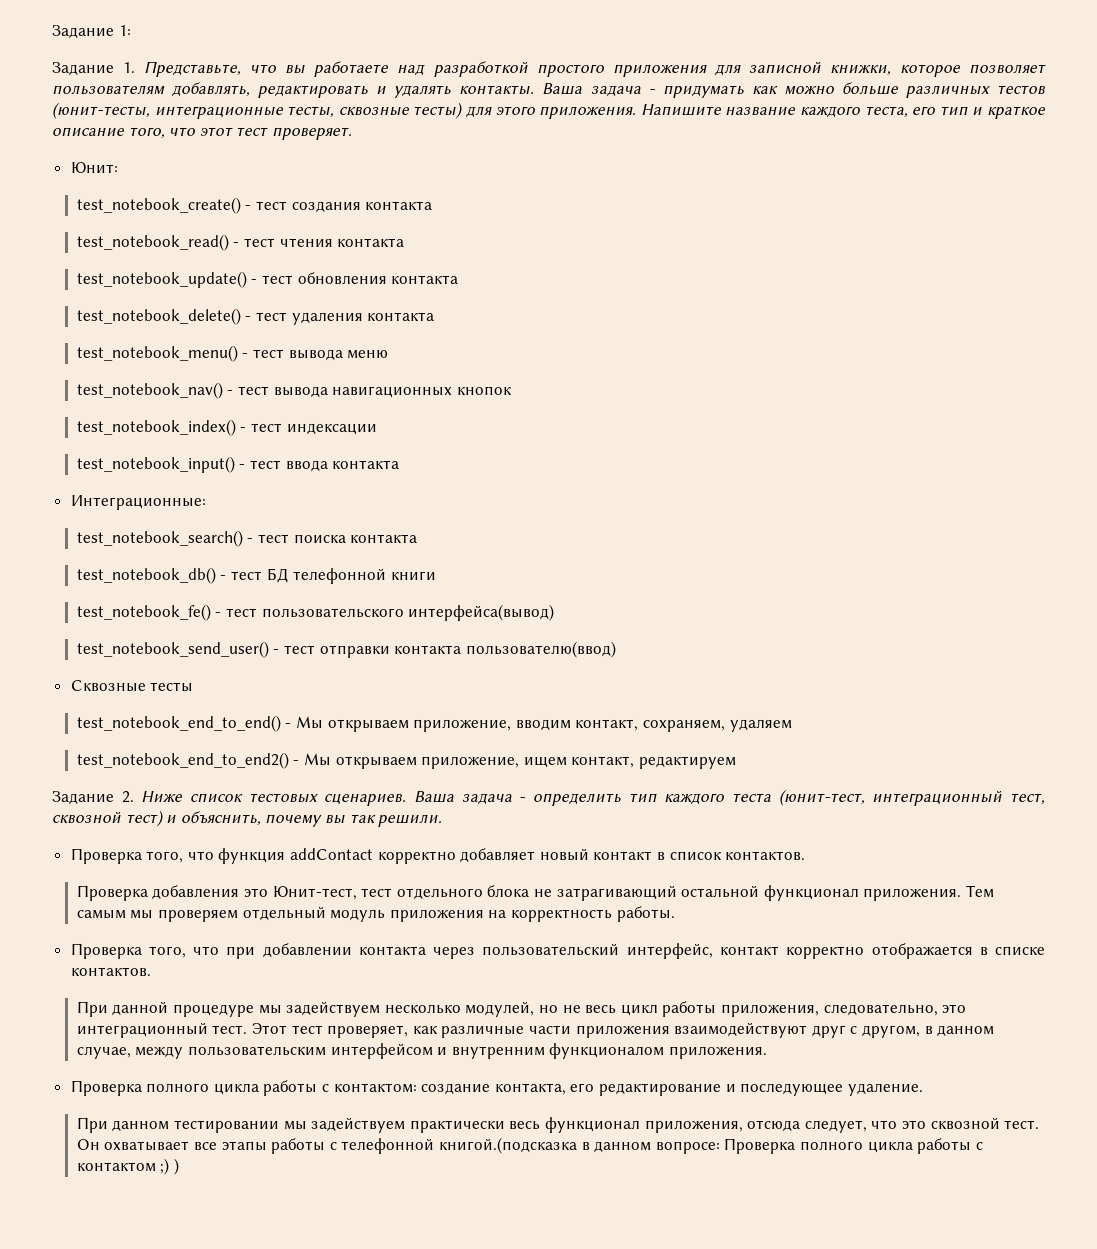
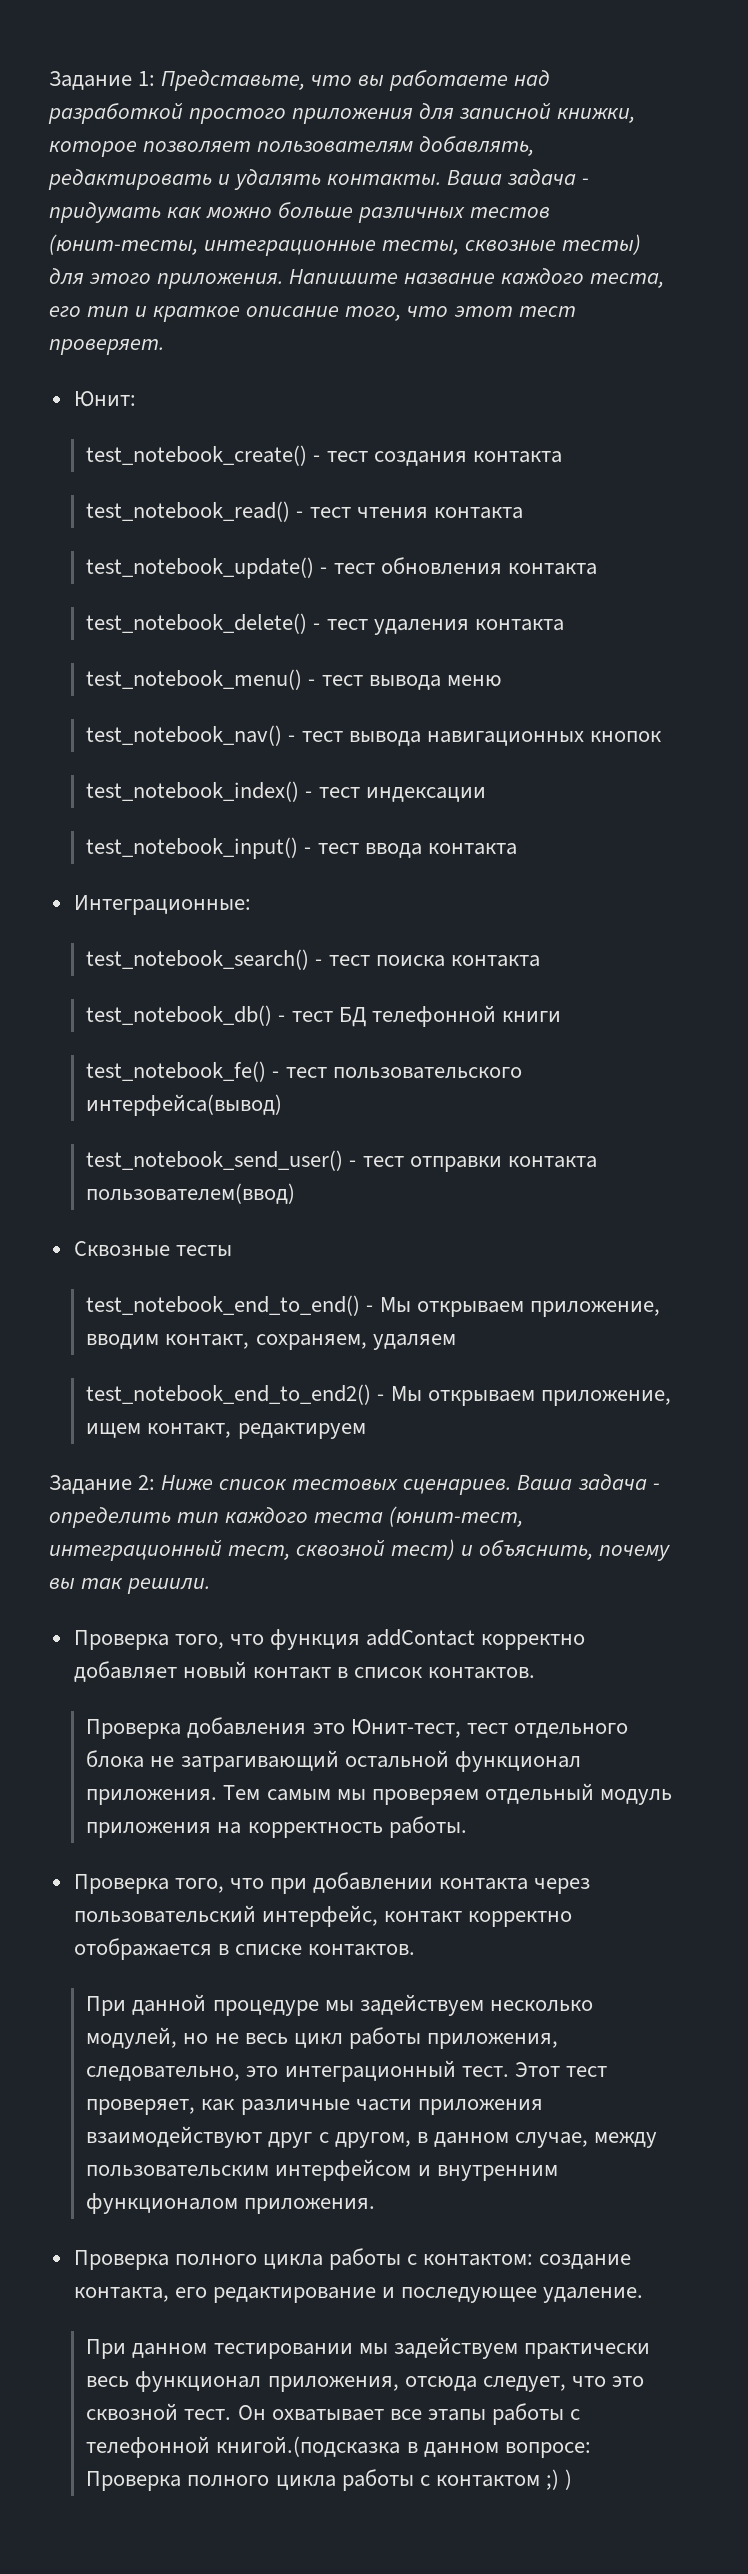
[52,62,136,76] // Задание 1. -> (156, 78) none
[465,641,616,658] пользователю(ввод) -> [86,1183,296,1204] пользователем(ввод)
[121,791,134,803] 2. -> [138,1475,156,1490] 2:

